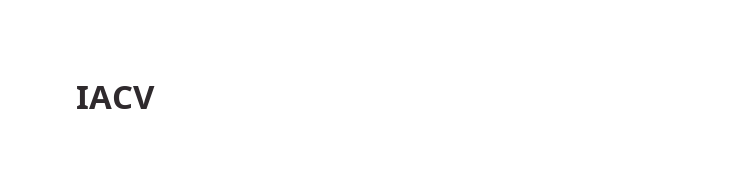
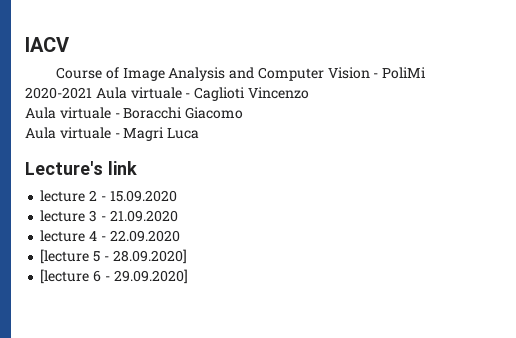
(155, 97) none -> [55,67,427,81] [25,87,309,101] [25,107,244,119] [25,127,200,141] [25,161,137,175] [40,190,177,202] [40,210,178,222] [40,230,180,242] [40,249,187,264] [40,269,188,284] // Course of Image Analysis and Computer Vision - PoliMi 2020-2021 Aula virtuale - Caglioti Vincenzo // Aula virtuale - Boracchi Giacomo // Aula virtuale - Magri Luca // Lecture's link // lecture 2 - 15.09.2020 // lecture 3 - 21.09.2020 // lecture 4 - 22.09.2020 // [lecture 5 - 28.09.2020] // [lecture 6 - 29.09.2020]

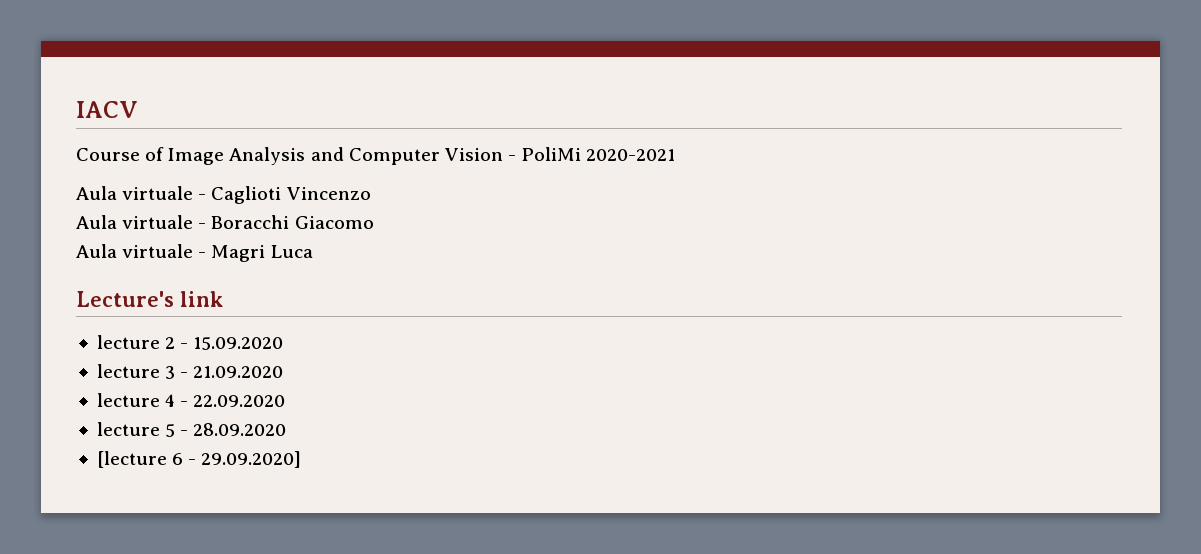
(92, 93) none -> (676, 155) //
[40,249,90,264] [lecture -> [96,422,160,436] lecture
[112,249,187,264] 28.09.2020] -> [193,423,287,436] 28.09.2020

